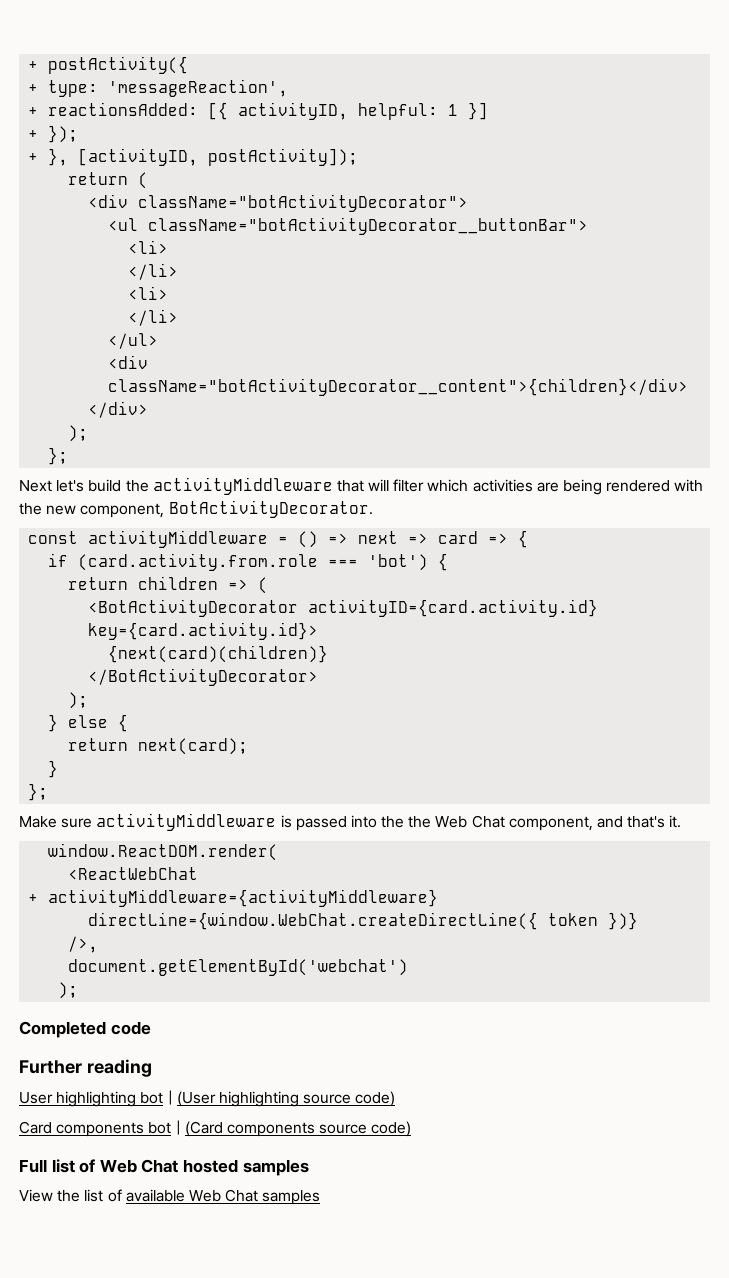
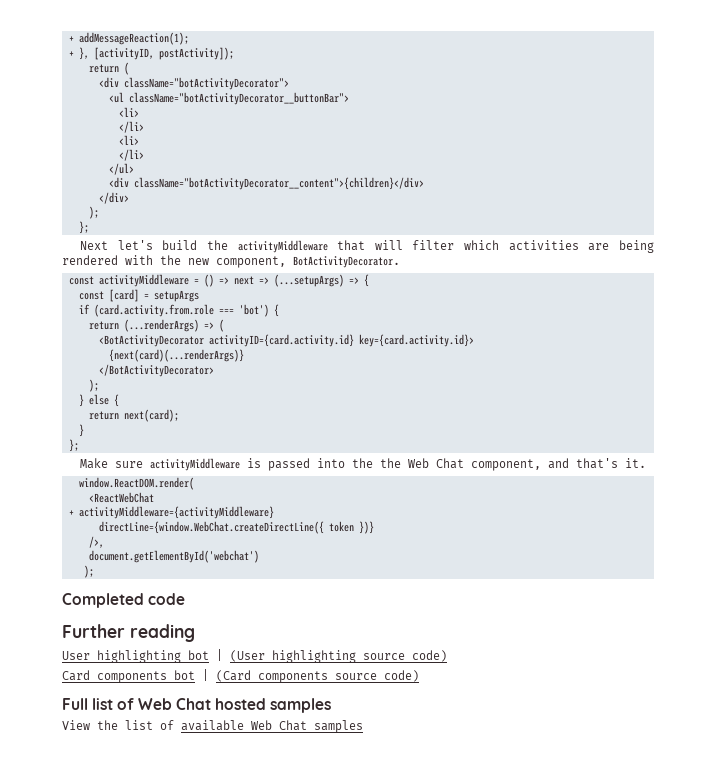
[28,56,189,74] [28,79,289,97] [28,102,489,120] [28,125,79,143] + postActivity({ // + type: 'messageReaction', // + reactionsAdded: [{ activityID, helpful: 1 }] // + }); -> [68,32,189,45] + addMessageReaction(1);
[438,531,479,544] card -> [273,274,344,287] (...setupArgs)
(529, 539) none -> [78,289,199,302] // const [card] = setupArgs
[138,576,219,590] children -> [123,319,199,332] (...renderArgs)
[108,645,329,663] {next(card)(children)} -> [108,349,244,362] {next(card)(...renderArgs)}

